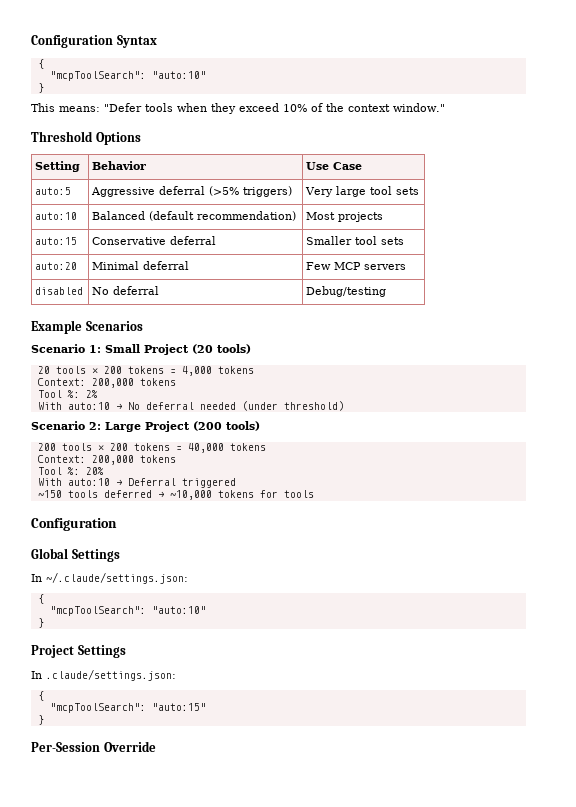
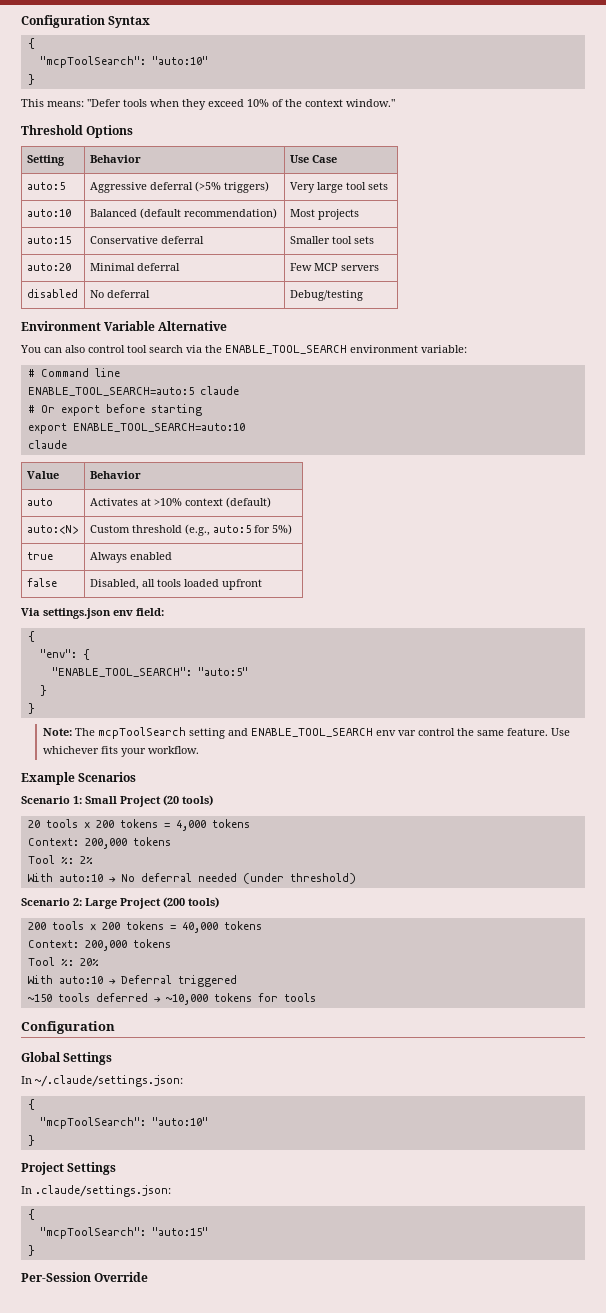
(387, 291) none -> [21,321,228,331] [20,345,467,354] [27,368,120,377] [27,386,239,396] [27,404,202,416] [27,423,245,434] [27,440,67,449] [26,471,59,479] [89,471,141,479] [26,498,53,506] [89,497,271,508] [26,525,78,534] [89,524,292,536] [26,552,53,560] [89,552,172,563] [26,578,57,587] [89,579,262,590] [21,608,164,619] [27,631,35,642] [39,649,90,660] [51,667,248,677] [39,685,47,696] [27,703,35,714] [42,727,570,739] [42,746,199,757] // Environment Variable Alternative // You can also control tool search via the ENABLE_TOOL_SEARCH environment variable: // # Command line // ENABLE_TOOL_SEARCH=auto:5 claude // # Or export before starting // export ENABLE_TOOL_SEARCH=auto:10 // claude // Value | Behavior // auto | Activates at >10% context (default) // auto:<N> | Custom threshold (e.g., auto:5 for 5%) // true | Always enabled // false | Disabled, all tools loaded upfront // Via settings.json env field: // { // "env": { // "ENABLE_TOOL_SEARCH": "auto:5" // } // } // Note: The mcpToolSearch setting and ENABLE_TOOL_SEARCH env var control the same feature. Use whichever fits your workflow.

